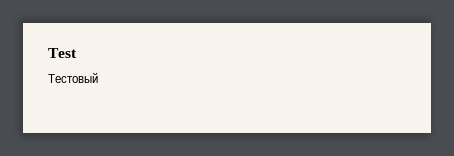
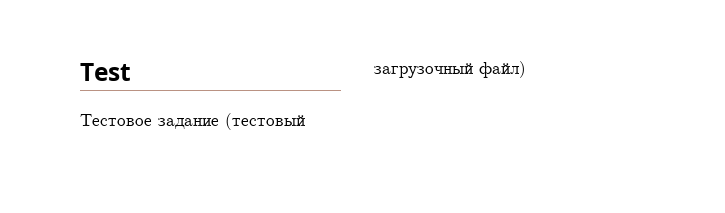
[48,72,98,83] Тестовый -> [80,113,305,130] [374,61,526,78] Тестовое задание (тестовый загрузочный файл)

